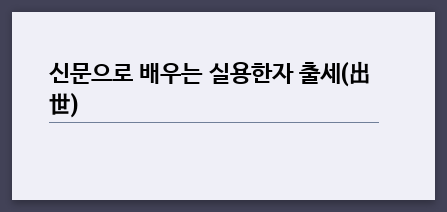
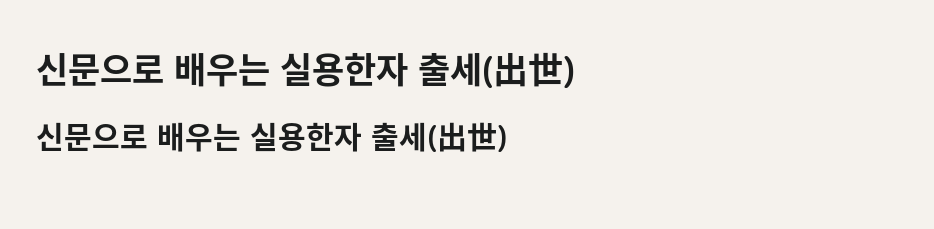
[49,61,371,87] [49,92,79,118] 신문으로 배우는 실용한자 출세(出世) -> [36,52,576,88] [36,122,508,152] 신문으로 배우는 실용한자 출세(出世) // 신문으로 배우는 실용한자 출세(出世)

